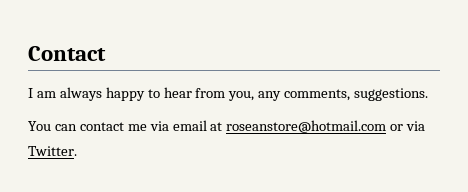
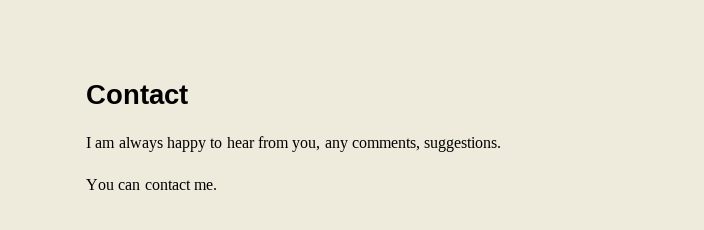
[127,120,426,133] [28,146,77,156] me via email at roseanstore@hotmail.com or via Twitter. -> [193,182,217,190] me.

